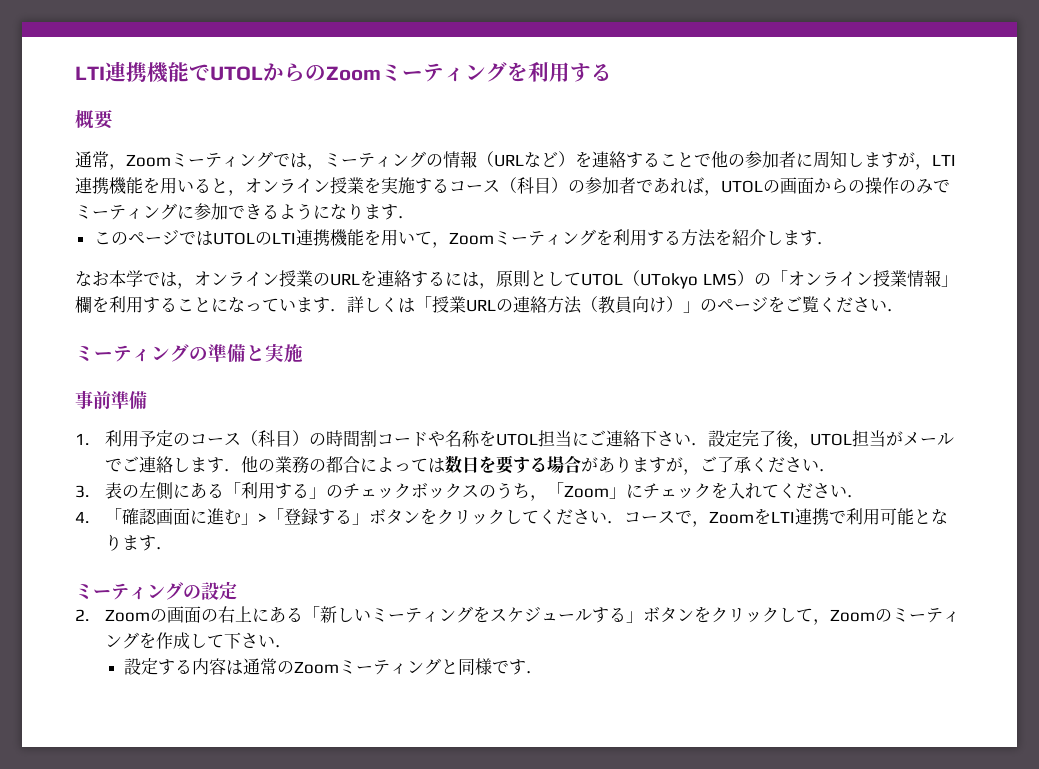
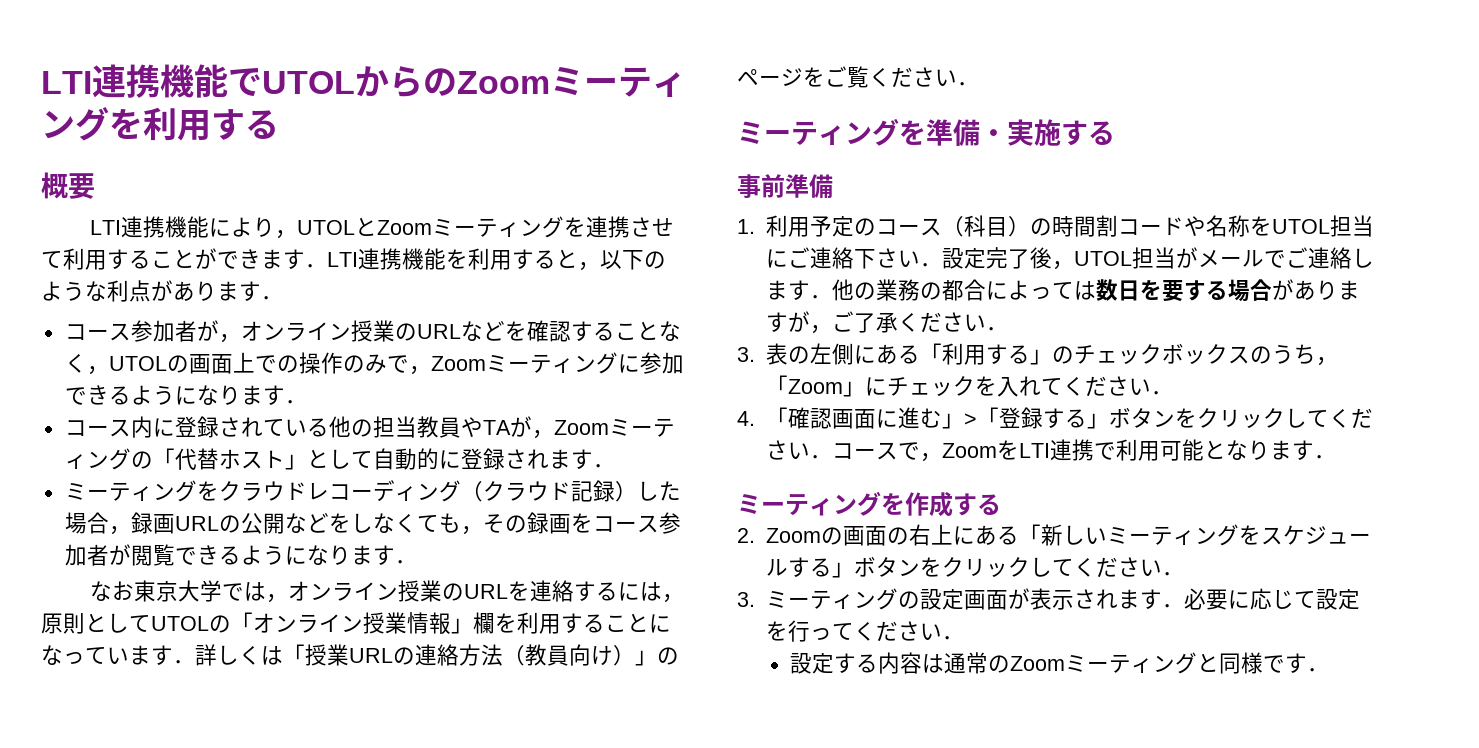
[75,151,956,170] [75,177,704,196] 通常，Zoomミーティングでは，ミーティングの情報（URLなど）を連絡することで他の参加者に周知しますが，LTI連携機能を用いると，オンライン授業を実施するコース（科目）の参加者であれば -> [89,216,674,239] [41,248,666,271] [41,280,283,302] [64,320,681,343] [64,354,87,373] LTI連携機能により，UTOLとZoomミーティングを連携させて利用することができます．LTI連携機能を利用すると，以下のような利点があります． // コース参加者が，オンライン授業のURLなどを確認することなく
[814,178,848,194] から -> [232,352,277,373] 上で
(950, 186) none -> [408,356,486,375] ，Zoom
[93,229,783,248] このページではUTOLのLTI連携機能を用いて，Zoomミーティングを利用する方法を紹介し -> [64,416,675,439] [64,448,615,470] [64,480,681,502] [64,512,681,535] [64,544,351,566] コース内に登録されている他の担当教員やTAが，Zoomミーティングの「代替ホスト」として自動的に登録されます． // ミーティングをクラウドレコーディング（クラウド記録）した場合，録画URLの公開などをしなくても，その録画をコース参加者が閲覧できるようになり
[109,270,126,287] 本 -> [133,580,200,602] 東京大
[623,270,754,289] （UTokyo LMS） -> (209, 623) none
[189,343,303,363] の準備と実施 -> [899,119,1115,147] を準備・実施する
[183,581,237,600] の設定 -> [881,492,1001,517] を作成する
[813,608,961,625] [105,632,242,649] ，Zoomのミーティングを作成して下 -> [1074,557,1185,577] [737,588,1361,610] [766,620,899,642] ください． // 3.ミーティングの設定画面が表示されます．必要に応じて設定を行ってくだ

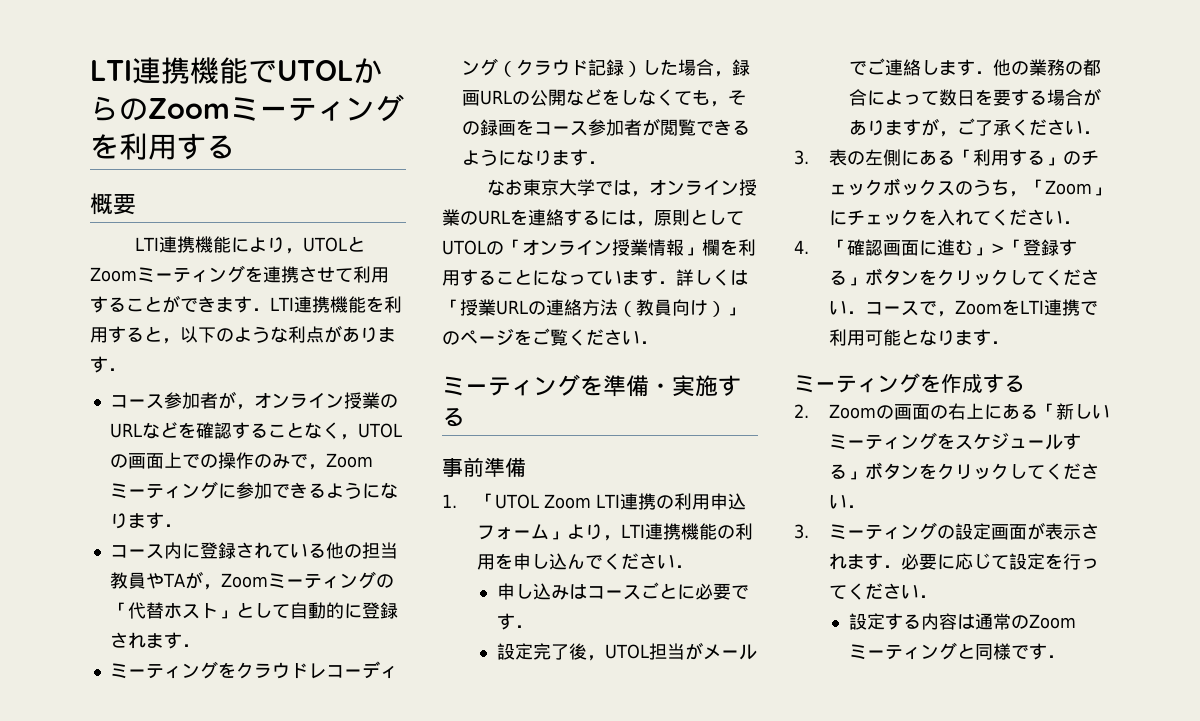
[766,215,1375,237] [766,247,943,269] 利用予定のコース（科目）の時間割コードや名称をUTOL担当にご連絡下さい． -> [476,493,746,510] [476,523,753,541] [476,553,693,570] [496,582,749,600] [496,613,533,630] 「UTOL Zoom LTI連携の利用申込フォーム」より，LTI連携機能の利用を申し込んでください． // 申し込みはコースごとに必要です． //
[1074,281,1097,300] は -> (939, 98) none

